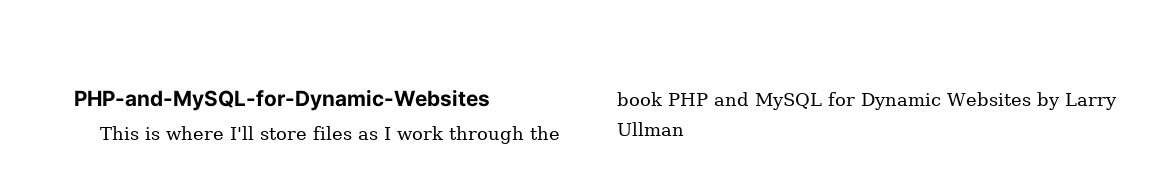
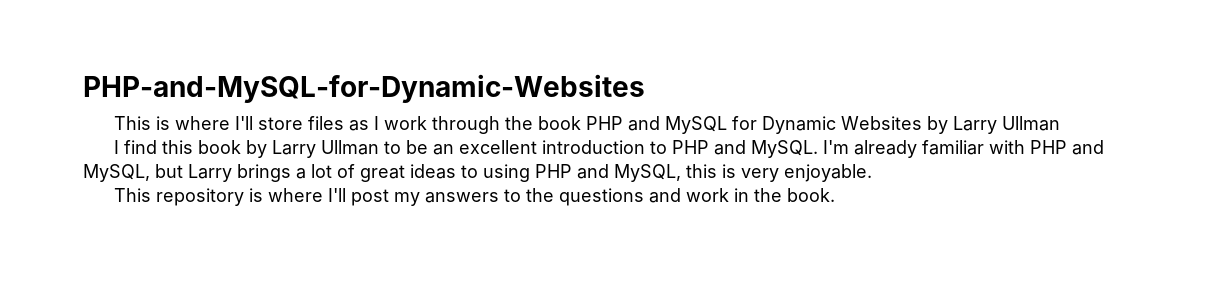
(684, 129) none -> [113,140,1104,158] [83,164,872,182] [113,188,835,206] // I find this book by Larry Ullman to be an excellent introduction to PHP and MySQL. I'm already familiar with PHP and MySQL, but Larry brings a lot of great ideas to using PHP and MySQL, this is very enjoyable. // This repository is where I'll post my answers to the questions and work in the book.

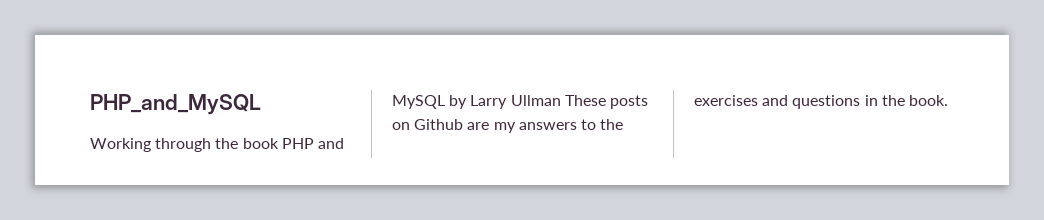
[83,74,645,103] [113,116,427,131] PHP-and-MySQL-for-Dynamic-Websites // This is where I'll store files as I work -> [90,94,261,115] [90,138,151,152] PHP_and_MySQL // Working
[731,116,1060,134] [113,140,1104,158] [83,164,872,182] [113,188,389,206] for Dynamic Websites by Larry Ullman // I find this book by Larry Ullman to be an excellent introduction to PHP and MySQL. I'm already familiar with PHP and MySQL, but Larry brings a lot of great ideas to using PHP and MySQL, this is very enjoyable. // This repository is where I'll post -> [449,95,648,109] [392,119,490,130] by Larry Ullman These posts on Github are
[558,188,729,206] questions and work -> [694,95,861,109] exercises and questions

